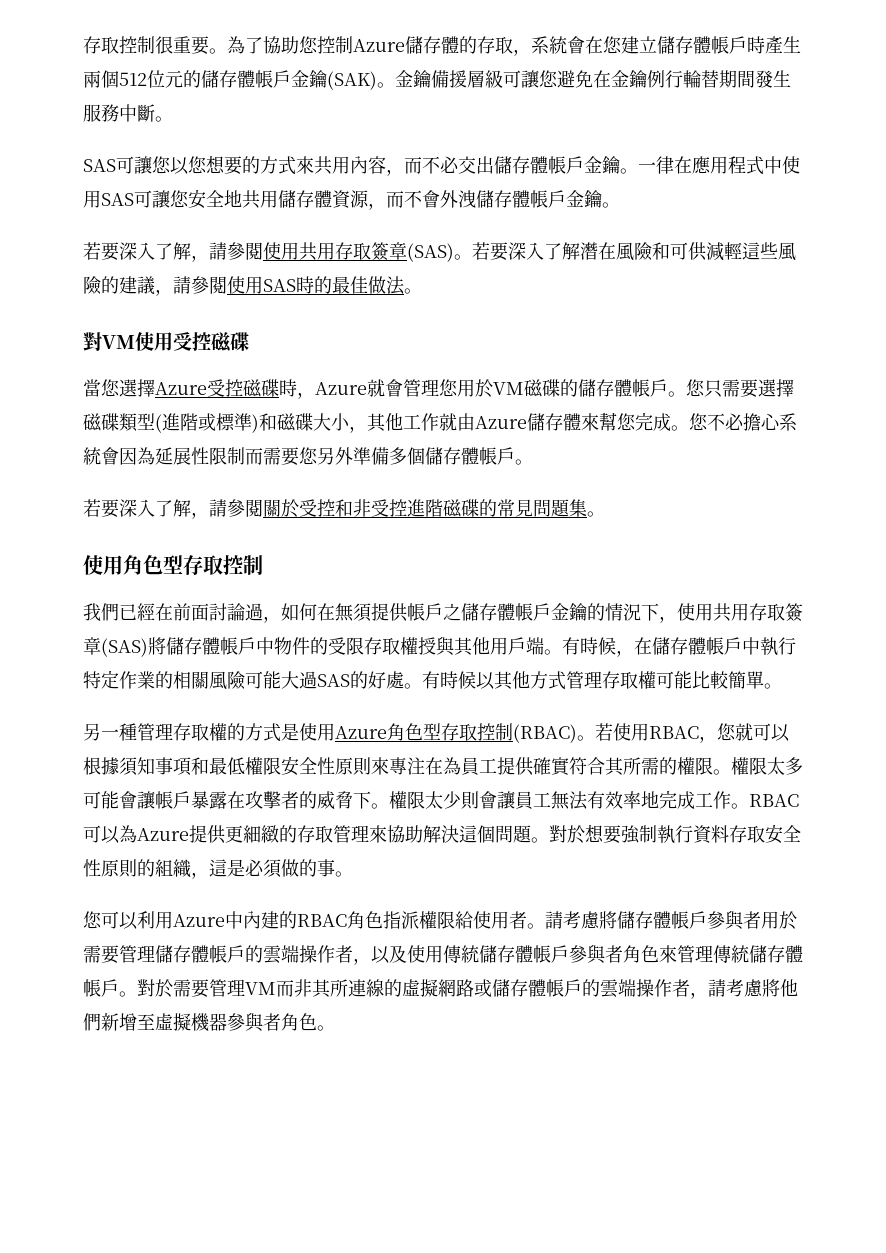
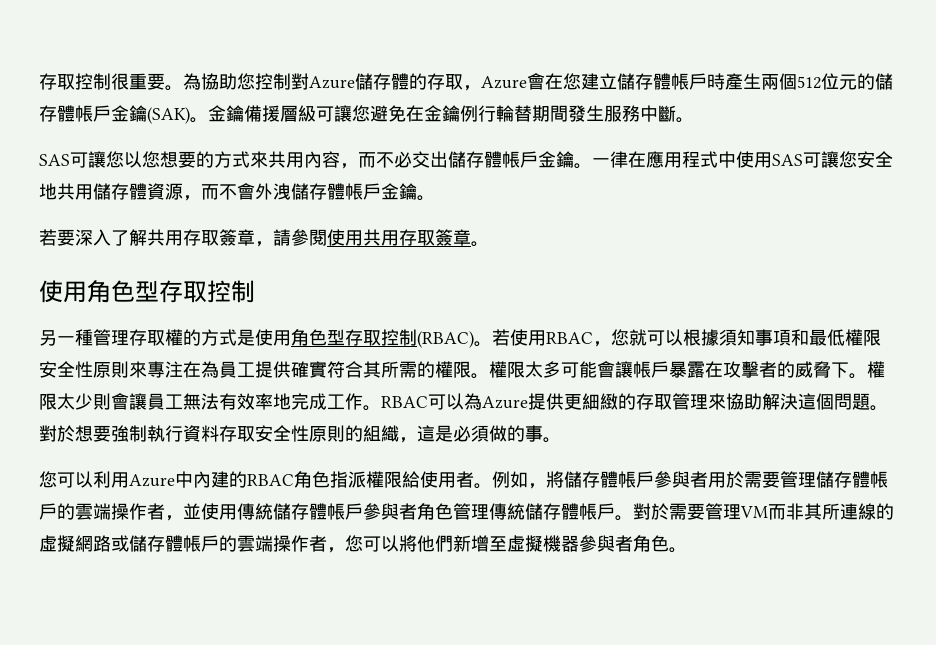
[245,37,263,54] 了 -> (201, 81) none
(353, 45) none -> [291,73,309,90] 對
[531,36,567,54] 系統 -> [481,76,527,89] Azure
(191, 251) none -> [147,229,255,246] 共用存取簽章
[407,242,796,262] [83,276,422,296] [83,332,249,352] [83,379,794,399] [83,412,797,433] [83,447,533,466] [83,499,587,519] (SAS)。若要深入了解潛在風險和可供減輕這些風險的建議，請參閱使用SAS時的最佳做法。 // 對VM使用受控磁碟 // 當您選擇Azure受控磁碟時，Azure就會管理您用於VM磁碟的儲存體帳戶。您只需要選擇磁碟類型(進階或標準)和磁碟大小，其他工作就由Azure儲存體來幫您完成。您不必擔心系統會因為延展性限制而需要您另外準備多個儲存體帳戶。 // 若要深入了解，請參閱關於受控和非受控進階磁碟的常見問題集 -> (471, 237) none
[83,603,803,623] [83,636,796,657] [83,670,782,690] // 我們已經在前面討論過，如何在無須提供帳戶之儲存體帳戶金鑰的情況下，使用共用存取簽章(SAS)將儲存體帳戶中物件的受限存取權授與其他用戶端。有時候，在儲存體帳戶中執行特定作業的相關風險可能大過SAS的好處。有時候以其他方式管理存取權可能比較簡單。 -> (255, 291) none
[335,726,387,739] Azure -> (291, 338) none
[545,911,600,929] 請考慮 -> [492,471,546,489] 例如，
[371,945,407,964] 以及 -> [183,503,201,519] 並
[659,945,677,963] 來 -> (453, 511) none
[708,979,763,997] 請考慮 -> [345,535,399,552] 您可以

